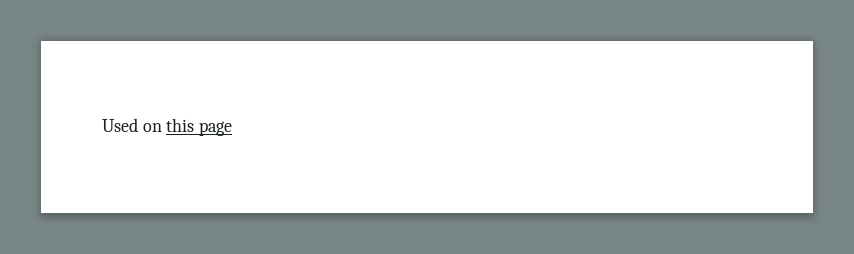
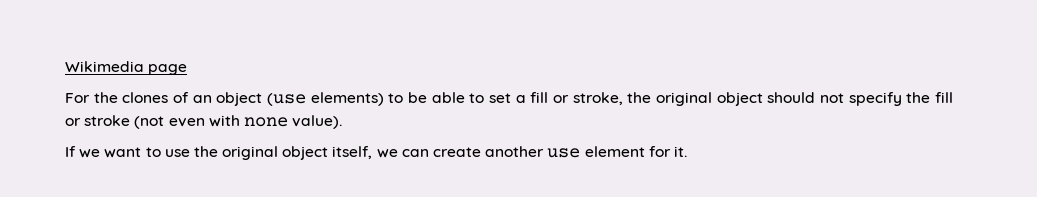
[102,118,233,136] Used on this page -> [65,61,188,75] [65,92,953,106] [65,115,343,129] [65,146,687,160] Wikimedia page // For the clones of an object (use elements) to be able to set a fill or stroke, the original object should not specify the fill or stroke (not even with none value). // If we want to use the original object itself, we can create another use element for it.

